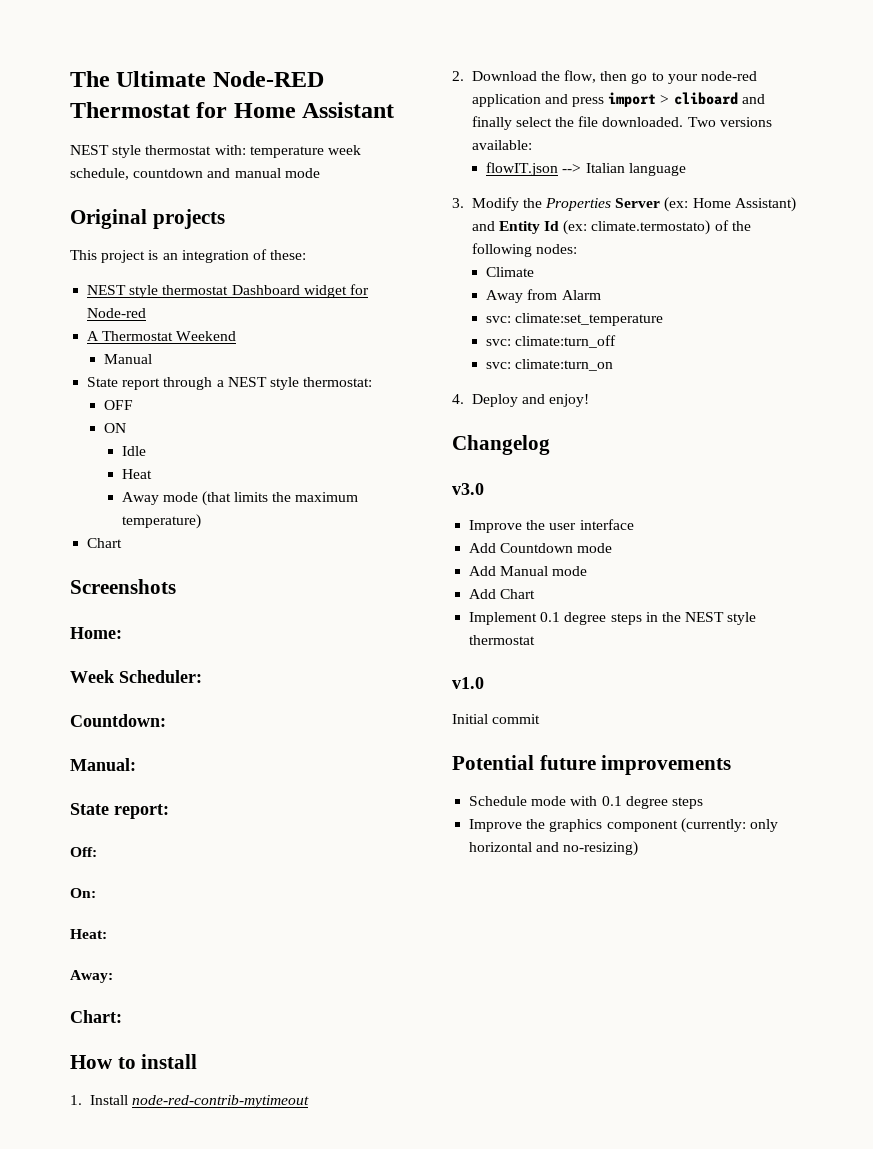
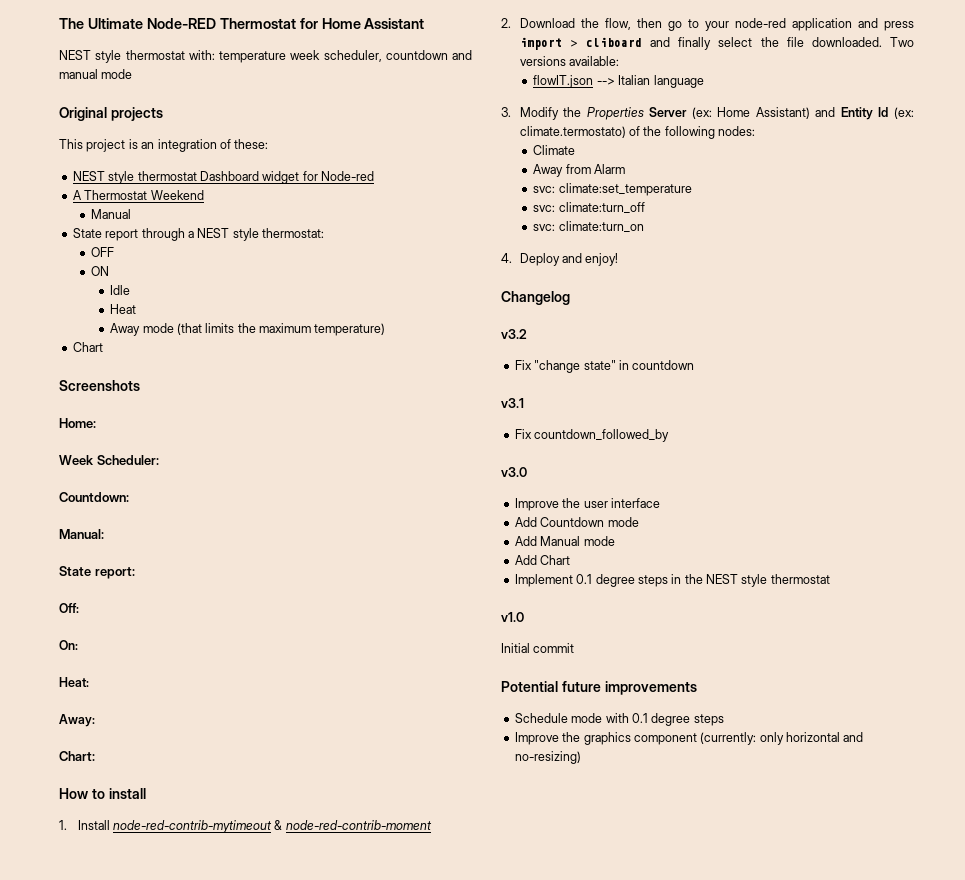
[70,168,129,180] schedule, -> [323,50,382,62] scheduler,
(309, 1101) none -> [274,820,432,830] & node-red-contrib-moment
(550, 445) none -> [501,329,527,339] [514,360,695,373] [501,398,524,408] [514,429,670,442] // v3.2 // Fix "change state" in countdown // v3.1 // Fix countdown_followed_by

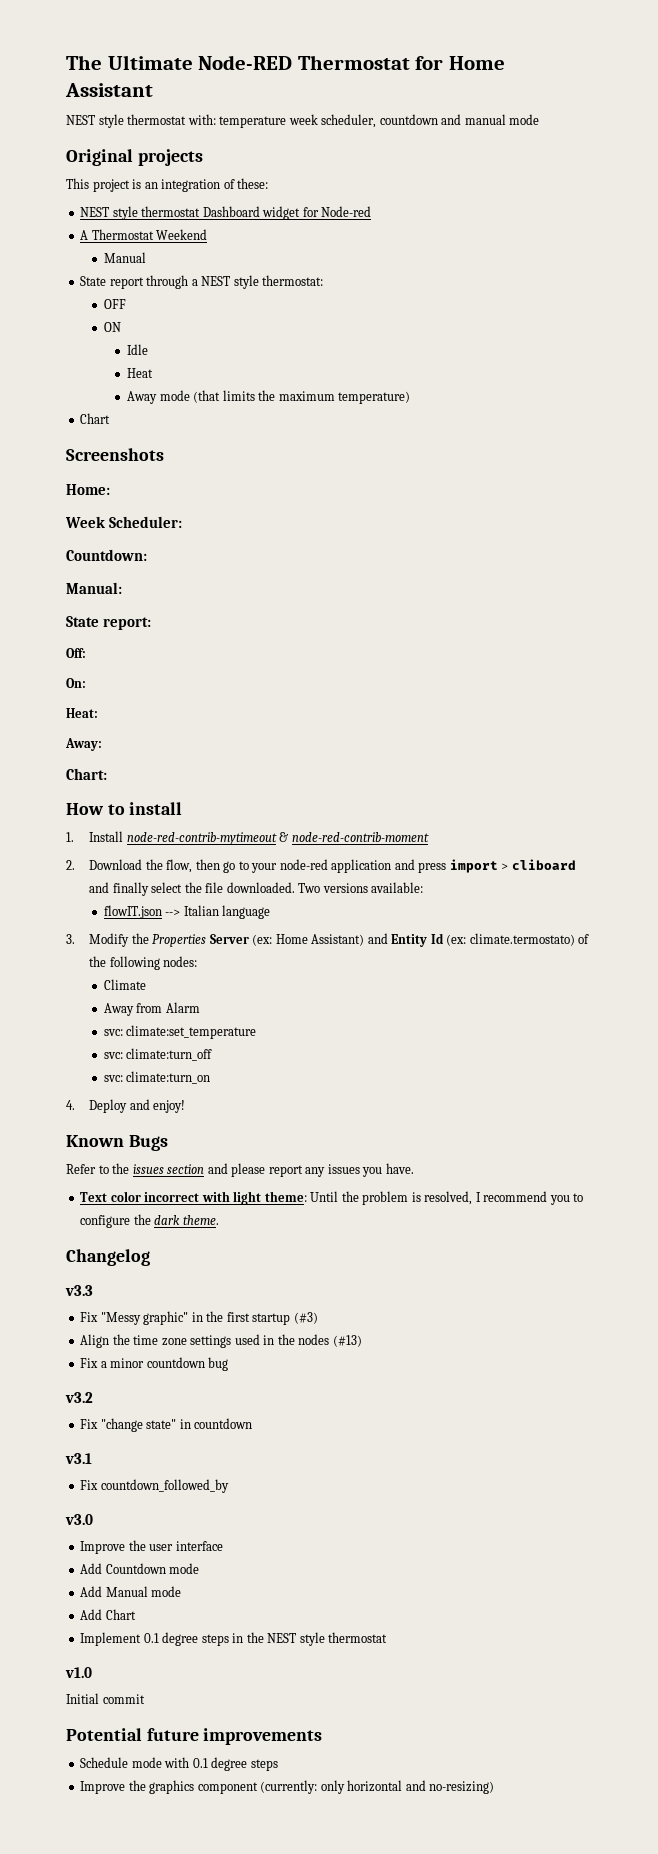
[501,291,570,305] Changelog -> [66,1135,168,1151] [66,1163,414,1177] [80,1191,584,1205] [80,1214,219,1228] [66,1249,150,1266] [65,1285,93,1296] [80,1311,318,1325] [80,1334,362,1348] [80,1357,229,1371] Known Bugs // Refer to the issues section and please report any issues you have. // Text color incorrect with light theme: Until the problem is resolved, I recommend you to configure the dark theme. // Changelog // v3.3 // Fix "Messy graphic" in the first startup (#3) // Align the time zone settings used in the nodes (#13) // Fix a minor countdown bug

